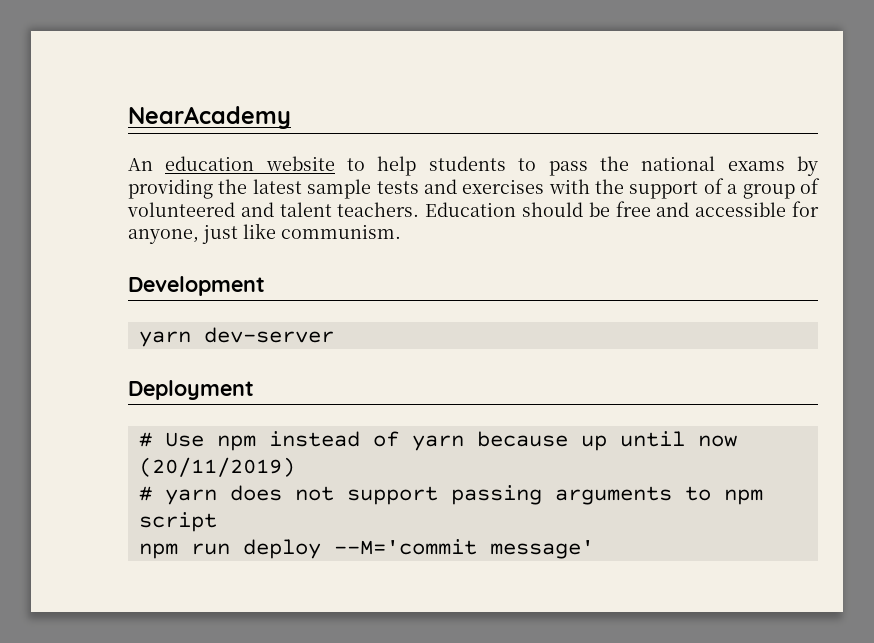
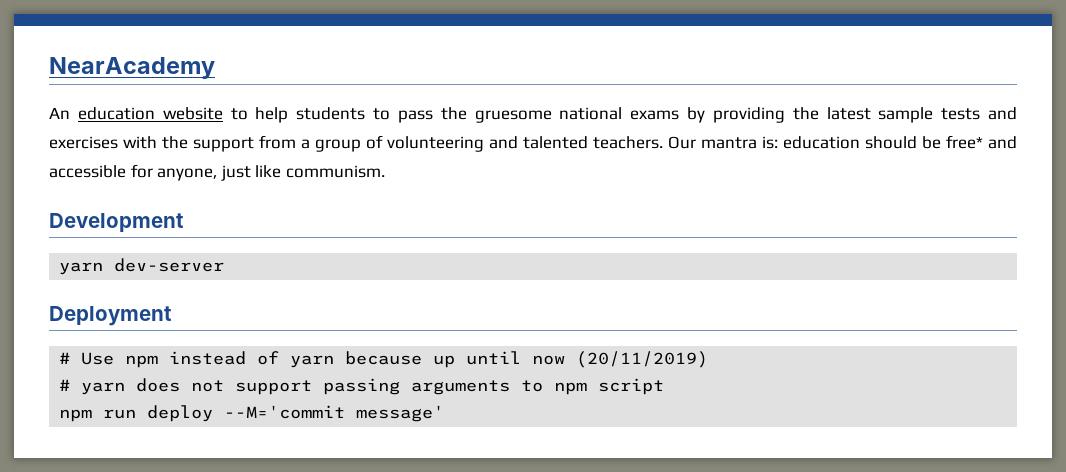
(629, 163) none -> [474,110,552,123] gruesome
[703,178,724,194] of -> [259,135,296,149] from
[127,202,517,217] volunteered and talent teachers. Education -> [387,136,860,152] volunteering and talented teachers. Our mantra is: education
[615,201,651,217] free -> [946,135,983,149] free*

